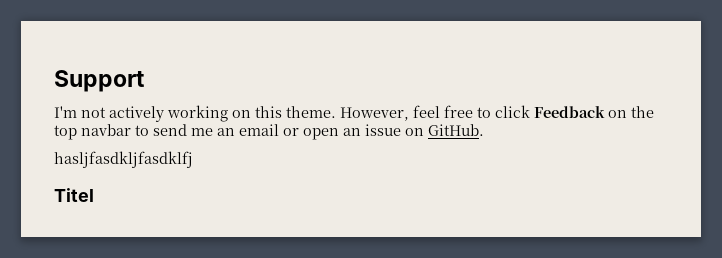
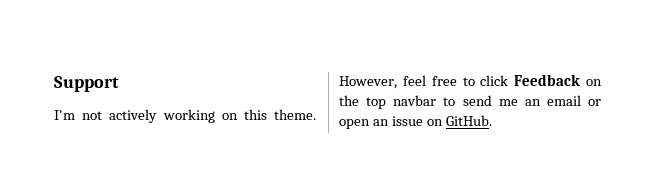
[54,151,193,168] [54,188,94,202] // hasljfasdkljfasdklfj // Titel -> (492, 120) none

